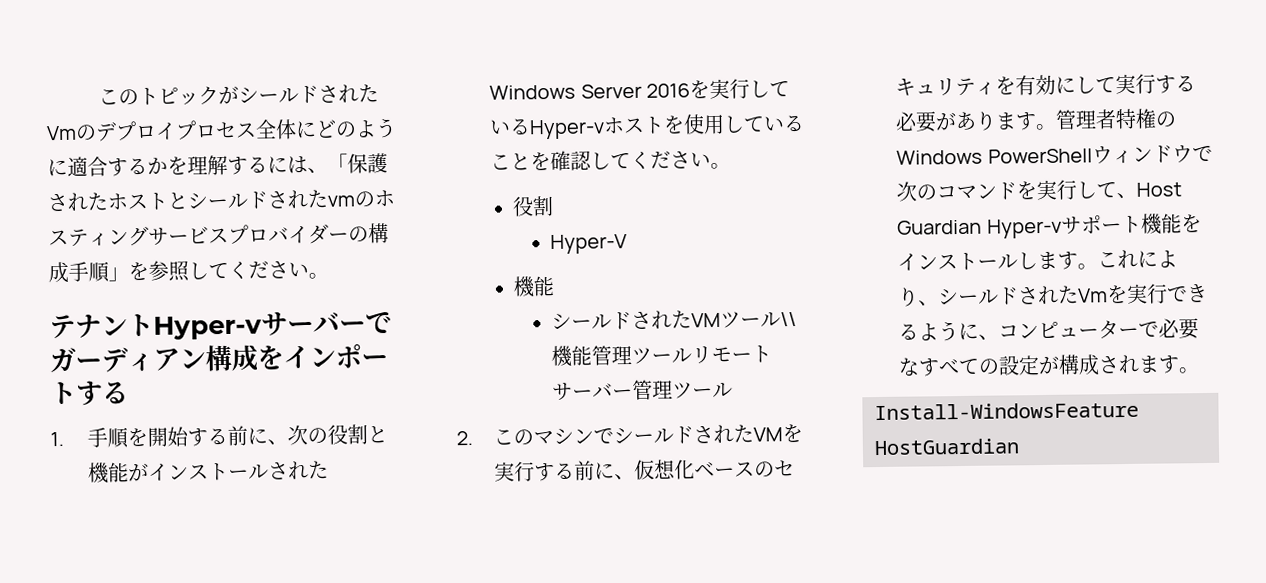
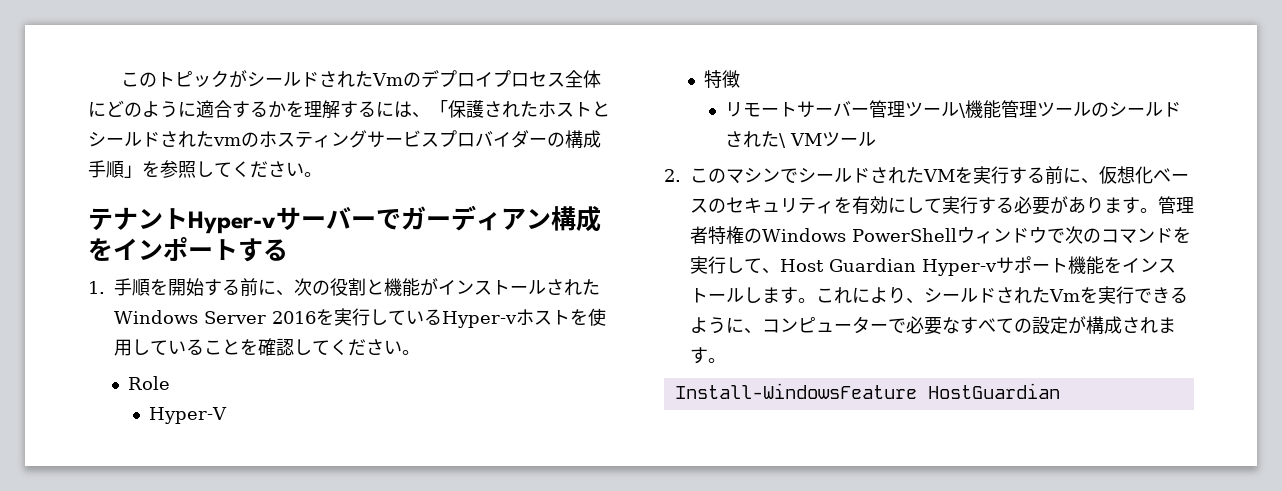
[512,195,555,217] 役割 -> [128,376,171,390] Role
[513,275,556,298] [551,310,798,330] [551,345,693,367] 機能 // シールドされたVMツール\\機能管理ツール -> [704,70,741,88] 特徴 //
(734, 390) none -> [959,100,1182,119] [725,131,877,148] \機能管理ツールのシールドされた\ VMツール

